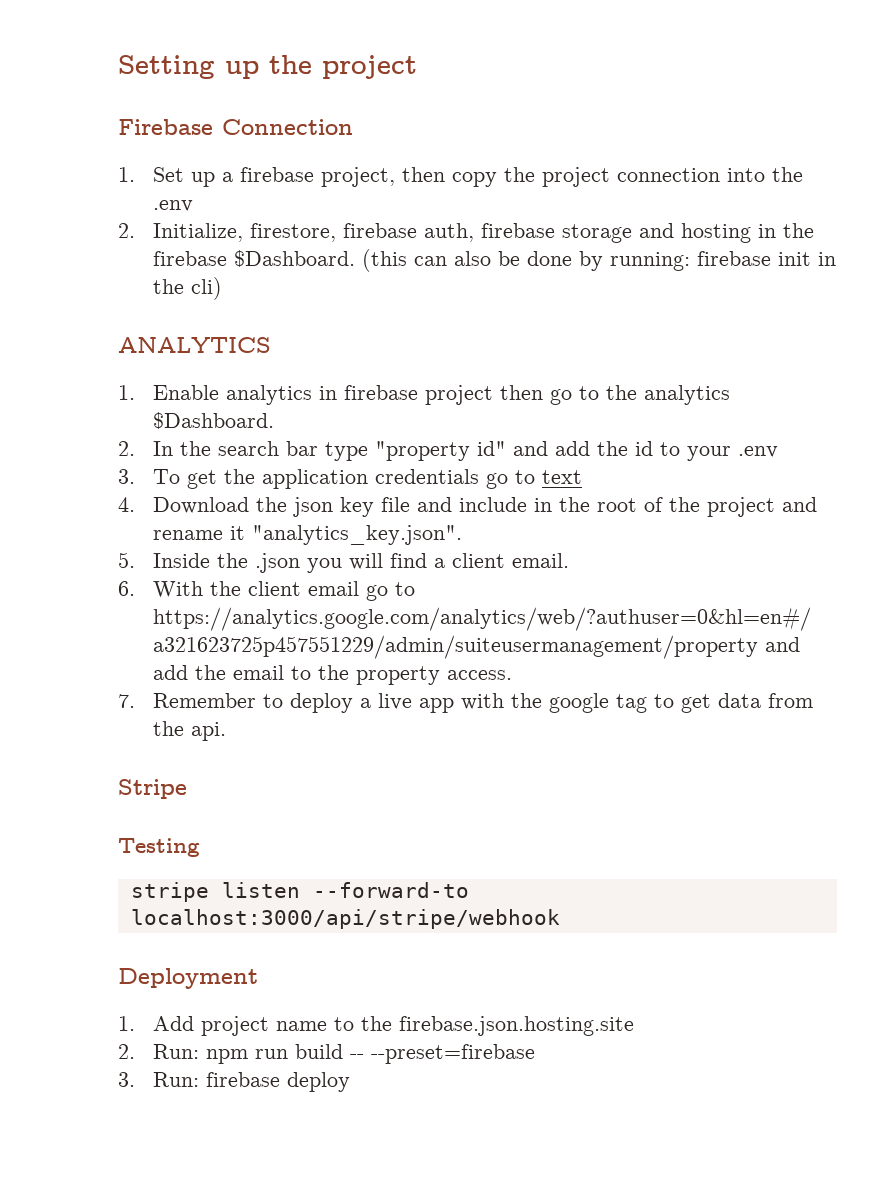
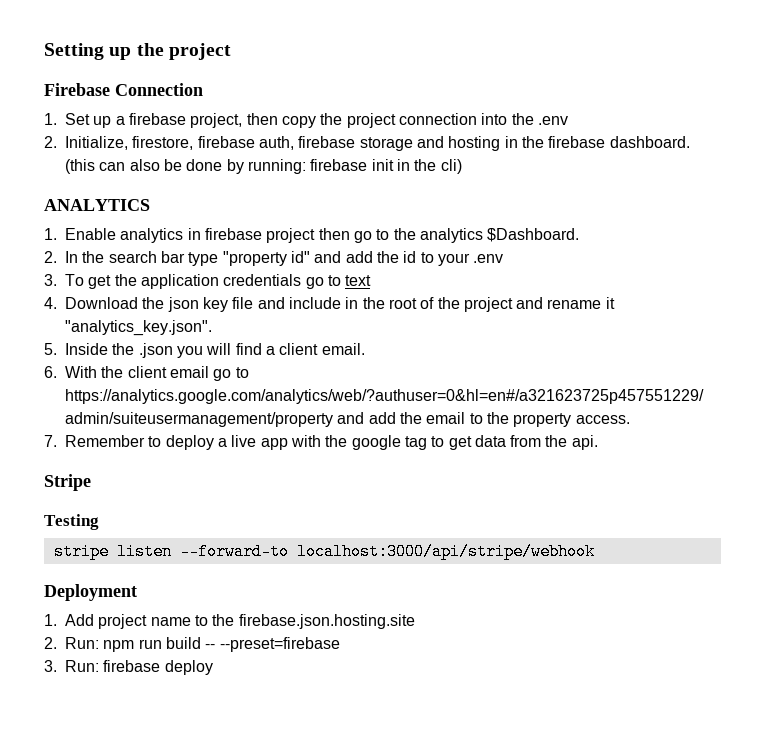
[233,250,355,267] $Dashboard. -> [609,136,690,148] dashboard.

